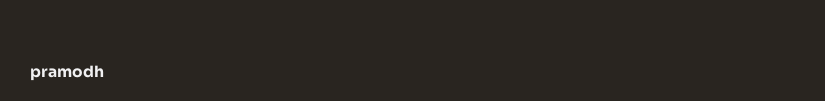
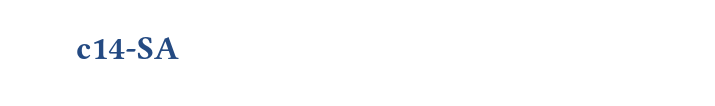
[30,65,104,81] pramodh -> [76,37,179,59] c14-SA

